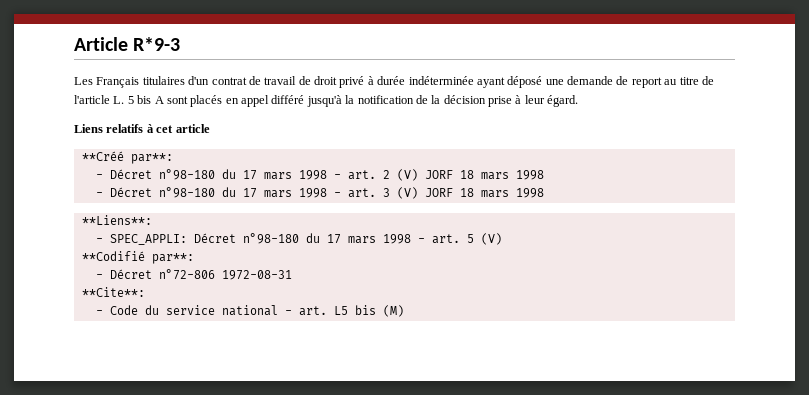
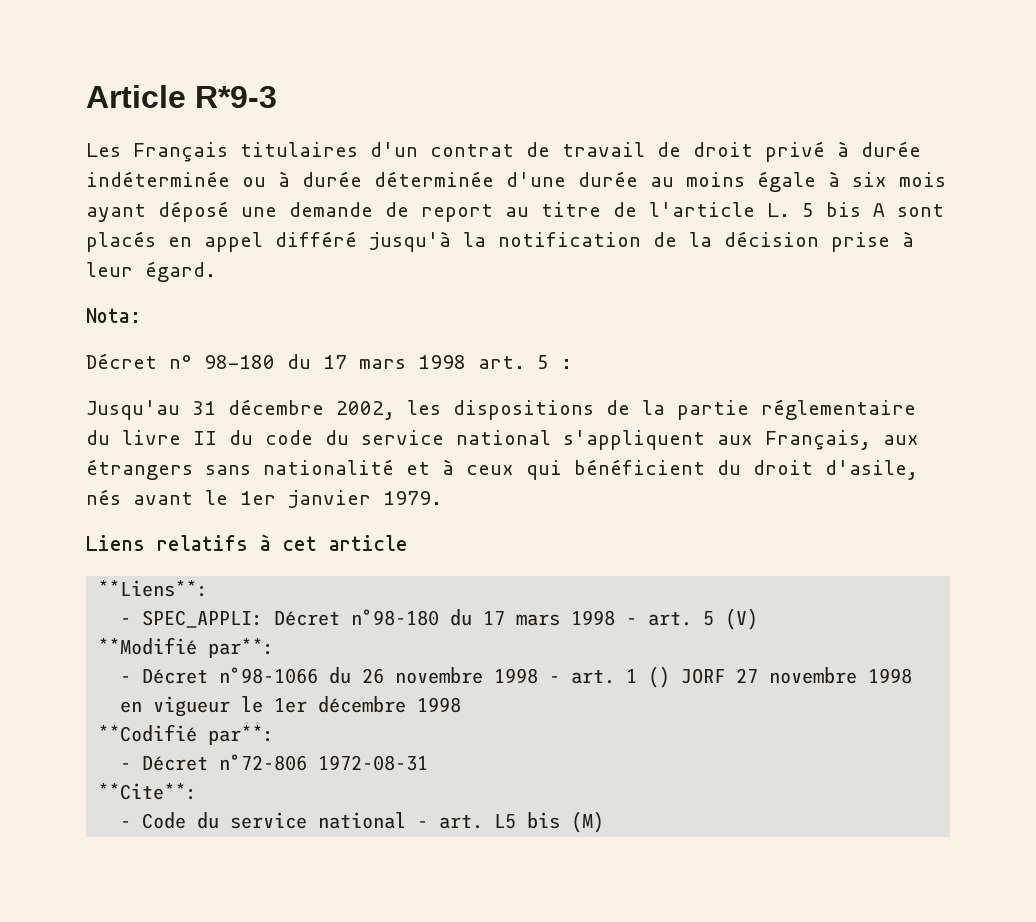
(474, 80) none -> [242,171,946,192] ou à durée déterminée d'une durée au moins égale à six mois
(579, 101) none -> [86,308,141,323] [86,353,572,369] [86,399,916,420] [86,430,919,450] [86,459,918,480] [86,489,442,508] // Nota: // Décret n° 98-180 du 17 mars 1998 art. 5 : // Jusqu'au 31 décembre 2002, les dispositions de la partie réglementaire du livre II du code du service national s'appliquent aux Français, aux étrangers sans nationalité et à ceux qui bénéficient du droit d'asile, nés avant le 1er janvier 1979.
[81,151,173,164] [95,169,544,181] [95,187,544,199] // **Créé par**: // - Décret n°98-180 du 17 mars 1998 - art. 2 (V) JORF 18 mars 1998 // - Décret n°98-180 du 17 mars 1998 - art. 3 (V) JORF 18 mars 1998 -> (408, 543) none
(502, 239) none -> [98,637,275,658] [120,666,913,688] [120,696,462,717] // **Modifié par**: // - Décret n°98-1066 du 26 novembre 1998 - art. 1 () JORF 27 novembre 1998 en vigueur le 1er décembre 1998

